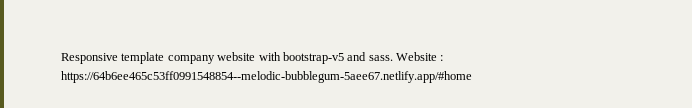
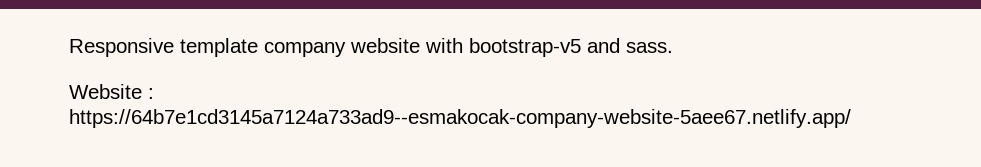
(393, 58) none -> (673, 47) //
[61,71,472,83] https://64b6ee465c53ff0991548854--melodic-bubblegum-5aee67.netlify.app/#home -> [69,109,851,128] https://64b7e1cd3145a7124a733ad9--esmakocak-company-website-5aee67.netlify.app/

